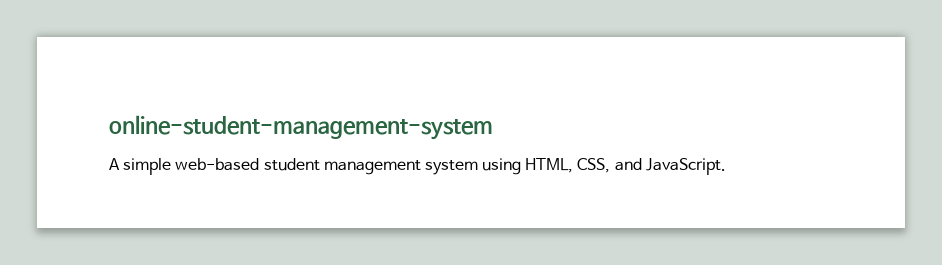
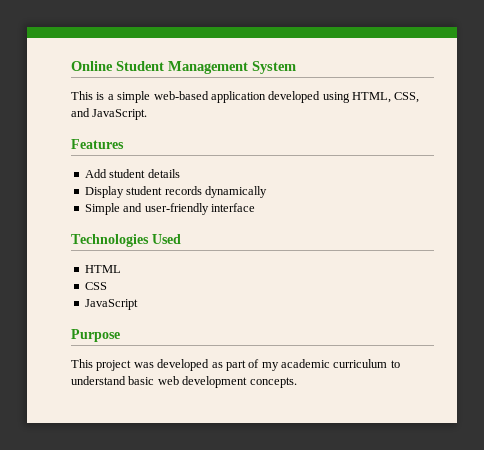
[109,115,493,140] [109,158,478,175] online-student-management-system // A simple web-based student management system -> [71,61,296,74] [71,91,321,103] Online Student Management System // This is a simple web-based application developed
(726, 166) none -> [71,139,124,149] [84,169,180,178] [84,186,267,198] [84,203,255,215] [71,234,181,247] [84,265,121,273] [84,282,107,290] [84,299,138,310] [71,329,120,342] [71,359,400,371] [71,376,297,388] // Features // Add student details // Display student records dynamically // Simple and user-friendly interface // Technologies Used // HTML // CSS // JavaScript // Purpose // This project was developed as part of my academic curriculum to understand basic web development concepts.

